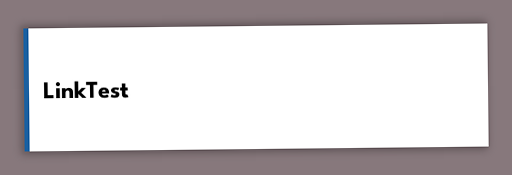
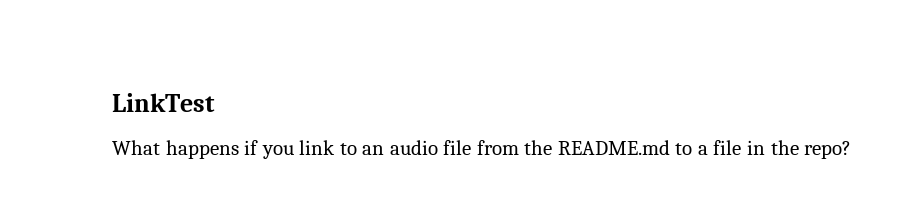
(130, 90) none -> [112,140,852,159] // What happens if you link to an audio file from the README.md to a file in the repo?

